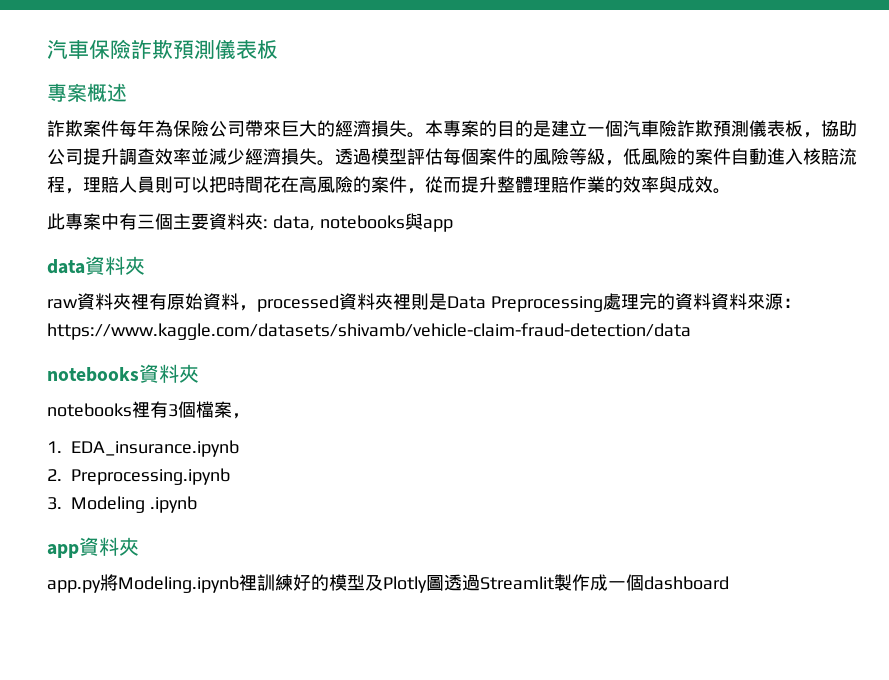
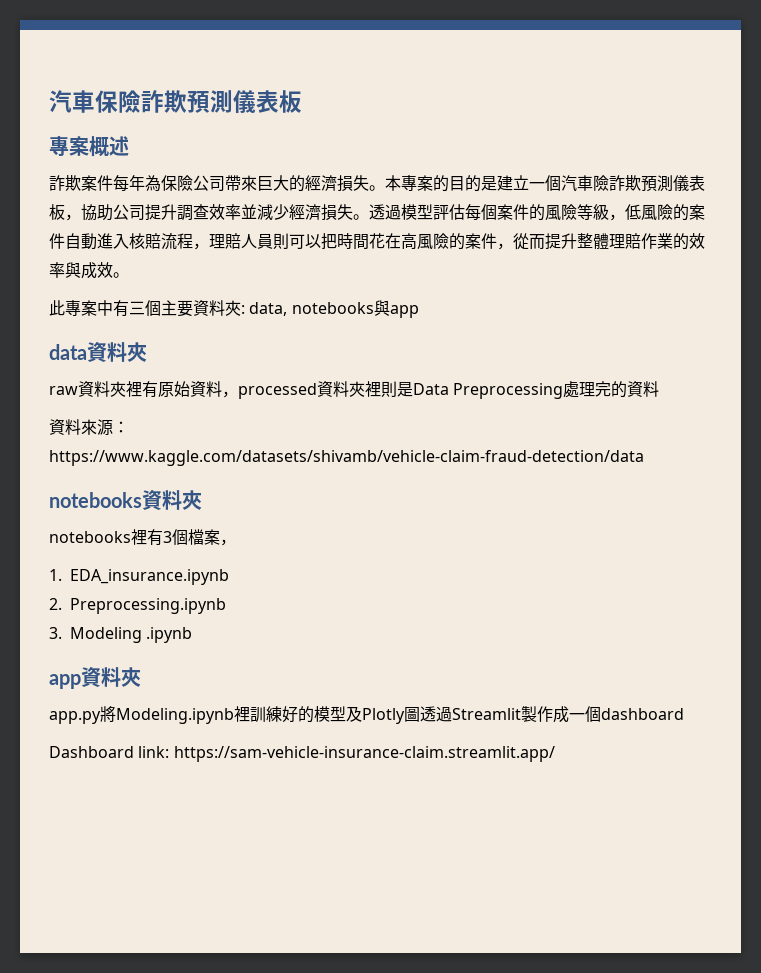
(711, 301) none -> (660, 389) //
(729, 583) none -> [49,746,555,762] // Dashboard link: https://sam-vehicle-insurance-claim.streamlit.app/

